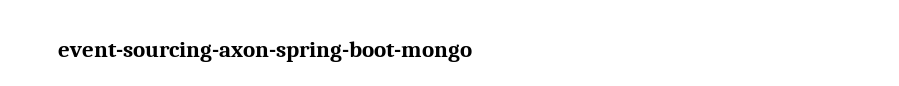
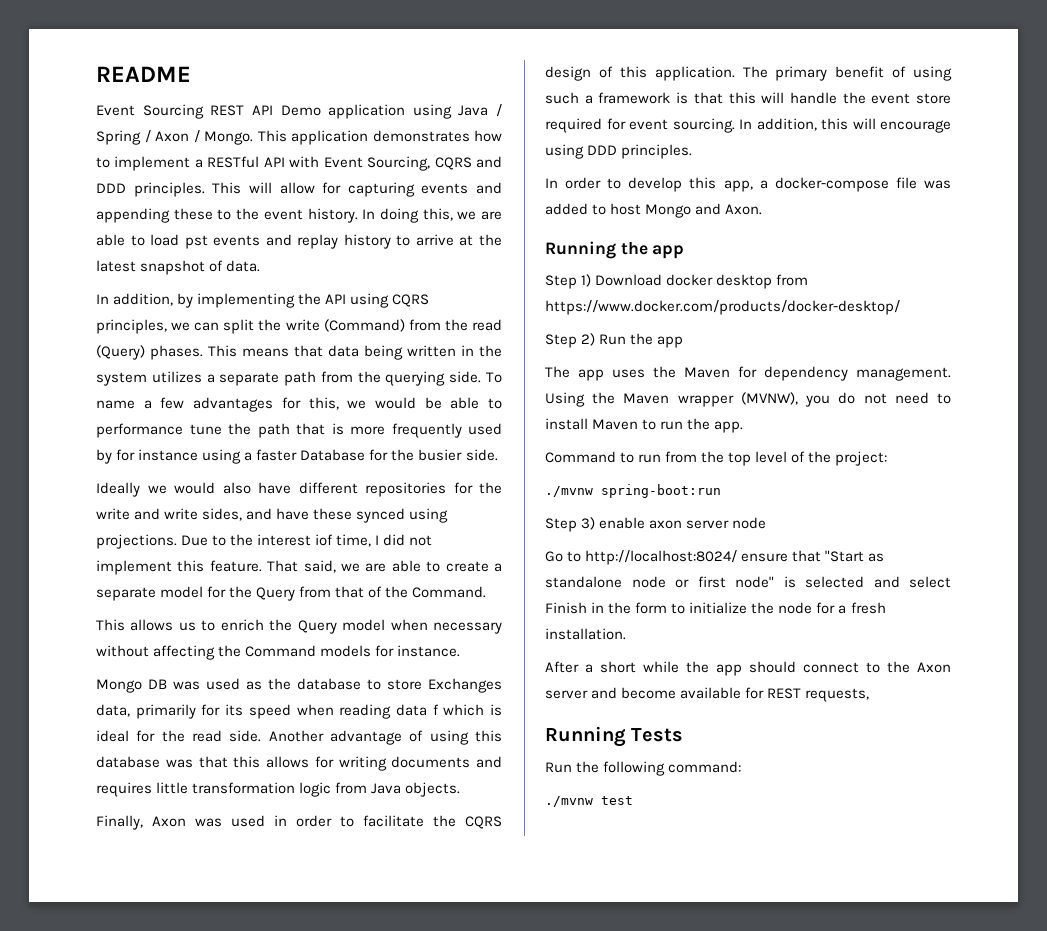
[58,41,472,62] event-sourcing-axon-spring-boot-mongo -> [96,66,191,82] [96,104,502,119] [96,130,502,145] [96,156,503,171] [96,182,502,197] [96,208,502,223] [96,234,502,249] [96,260,261,275] [96,293,430,308] [96,319,502,334] [96,345,502,360] [96,371,502,386] [96,397,502,412] [96,423,502,438] [96,449,498,464] [96,482,502,497] [96,508,449,523] [96,534,433,549] [96,560,502,575] [96,586,487,601] [96,619,503,634] [96,645,461,660] [96,678,502,693] [96,704,502,719] [96,730,502,745] [96,756,502,771] [96,782,461,797] [96,815,502,830] [545,66,952,81] [545,92,951,104] [545,118,951,133] [545,144,693,159] [545,177,951,192] [545,203,763,218] [545,241,685,259] [545,274,809,289] [545,300,900,315] [545,333,684,348] [545,366,951,381] [545,392,951,407] [545,418,744,433] [545,451,888,466] [545,484,721,498] [545,517,767,532] [545,550,885,565] [545,576,951,588] [545,602,886,614] [545,628,626,640] [545,661,951,676] [545,687,870,702] [545,726,684,747] [545,761,742,776] [545,796,633,807] README // Event Sourcing REST API Demo application using Java / Spring / Axon / Mongo. This application demonstrates how to implement a RESTful API with Event Sourcing, CQRS and DDD principles. This will allow for capturing events and appending these to the event history. In doing this, we are able to load pst events and replay history to arrive at the latest snapshot of data. // In addition, by implementing the API using CQRS principles, we can split the write (Command) from the read (Query) phases. This means that data being written in the system utilizes a separate path from the querying side. To name a few advantages for this, we would be able to performance tune the path that is more frequently used by for instance using a faster Database for the busier side. // Ideally we would also have different repositories for the write and write sides, and have these synced using projections. Due to the interest iof time, I did not implement this feature. That said, we are able to create a separate model for the Query from that of the Command. // This allows us to enrich the Query model when necessary without affecting the Command models for instance. // Mongo DB was used as the database to store Exchanges data, primarily for its speed when reading data f which is ideal for the read side. Another advantage of using this database was that this allows for writing documents and requires little transformation logic from Java objects. // Finally, Axon was used in order to facilitate the CQRS design of this application. The primary benefit of using such a framework is that this will handle the event store required for event sourcing. In addition, this will encourage using DDD principles. // In order to develop this app, a docker-compose file was added to host Mongo and Axon. // Running the app // Step 1) Download docker desktop from https://www.docker.com/products/docker-desktop/ // Step 2) Run the app // The app uses the Maven for dependency management. Using the Maven wrapper (MVNW), you do not need to install Maven to run the app. // Command to run from the top level of the project: // ./mvnw spring-boot:run // Step 3) enable axon server node // Go to http://localhost:8024/ ensure that "Start as standalone node or first node" is selected and select Finish in the form to initialize the node for a fresh installation. // After a short while the app should connect to the Axon server and become available for REST requests, // Running Tests // Run the following command: // ./mvnw test

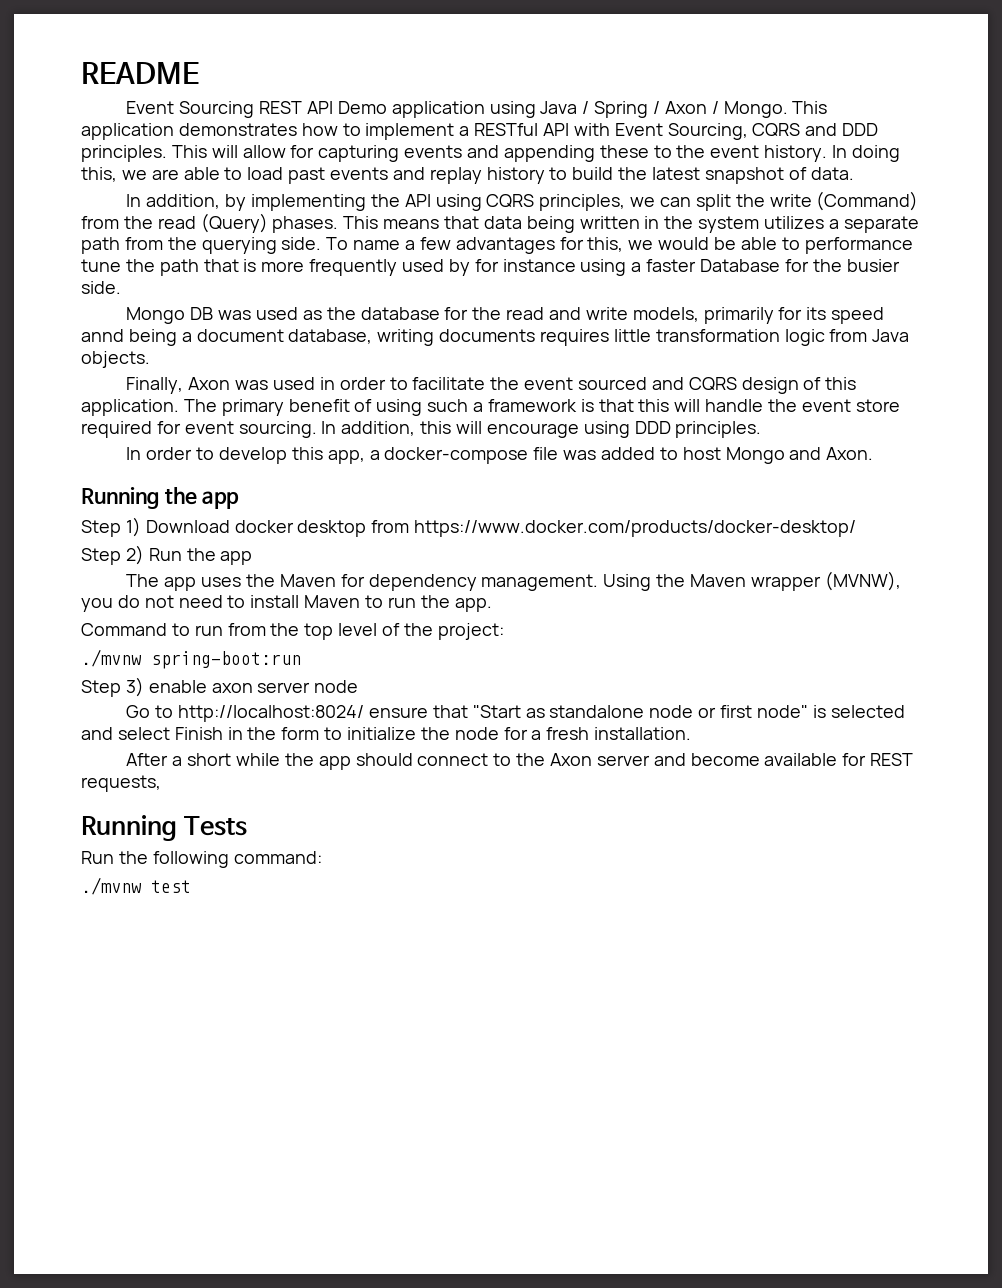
[184,235,208,249] pst -> [288,167,326,184] past
[415,234,474,246] arrive at -> [572,167,614,180] build
[96,482,502,497] [96,508,449,523] [96,534,433,549] [96,560,502,575] [96,586,487,601] [96,619,503,634] [96,645,461,660] // Ideally we would also have different repositories for the write and write sides, and have these synced using projections. Due to the interest iof time, I did not implement this feature. That said, we are able to create a separate model for the Query from that of the Command. // This allows us to enrich the Query model when necessary without affecting the Command models for instance. -> (121, 287) none
[367,678,502,693] [96,704,502,719] [96,730,502,745] [96,756,334,768] to store Exchanges data, primarily for its speed when reading data f which is ideal for the read side. Another advantage of using this database was that this allows for -> [444,307,885,324] [81,329,373,346] for the read and write models, primarily for its speed annd being a document database,
[476,756,502,768] and -> (536, 335) none
(456, 821) none -> [524,377,684,390] event sourced and

